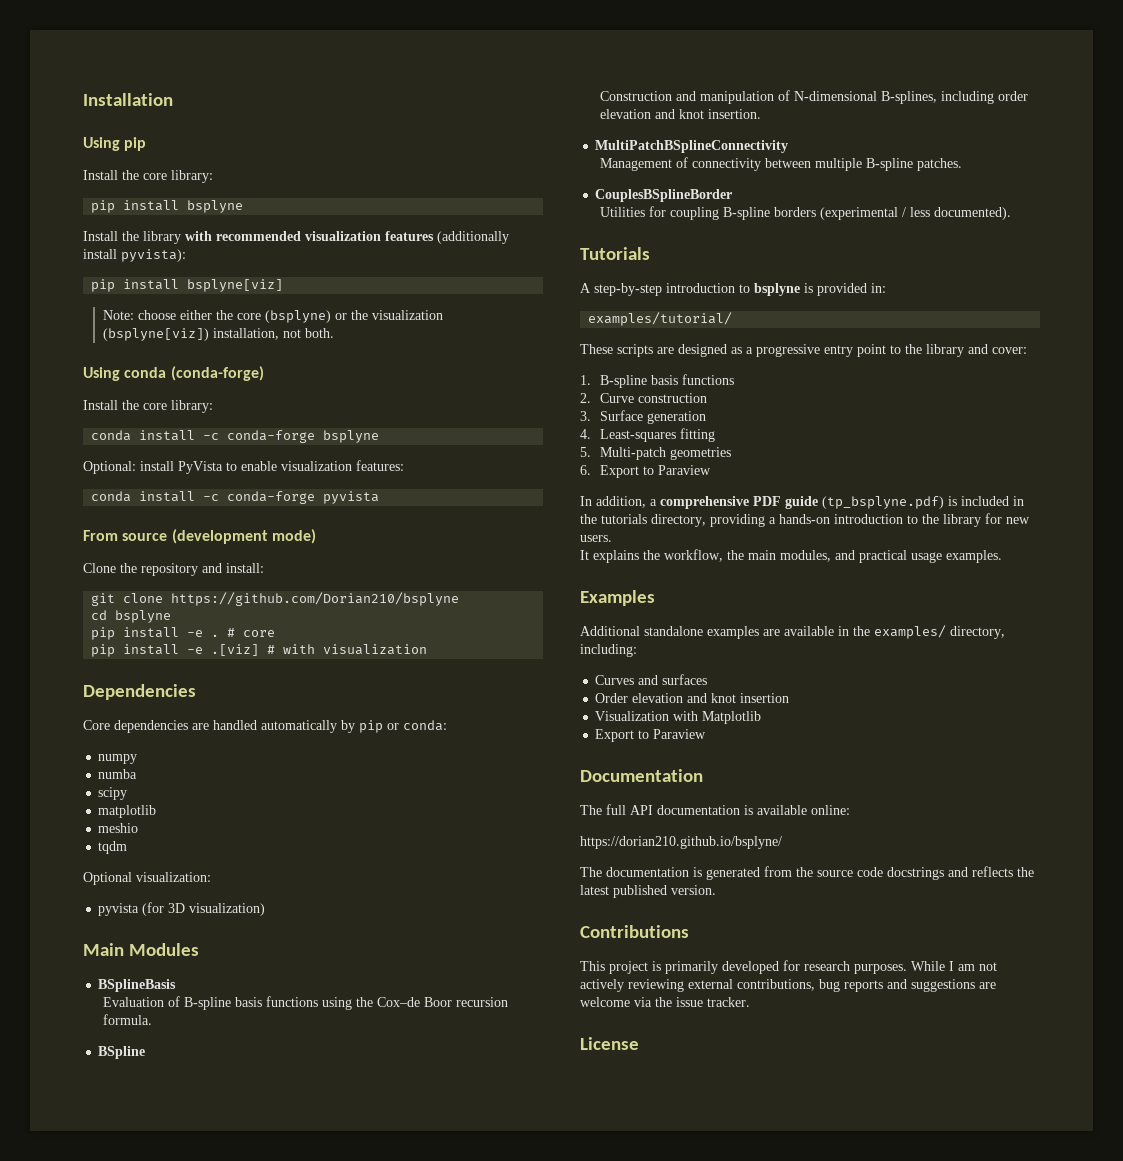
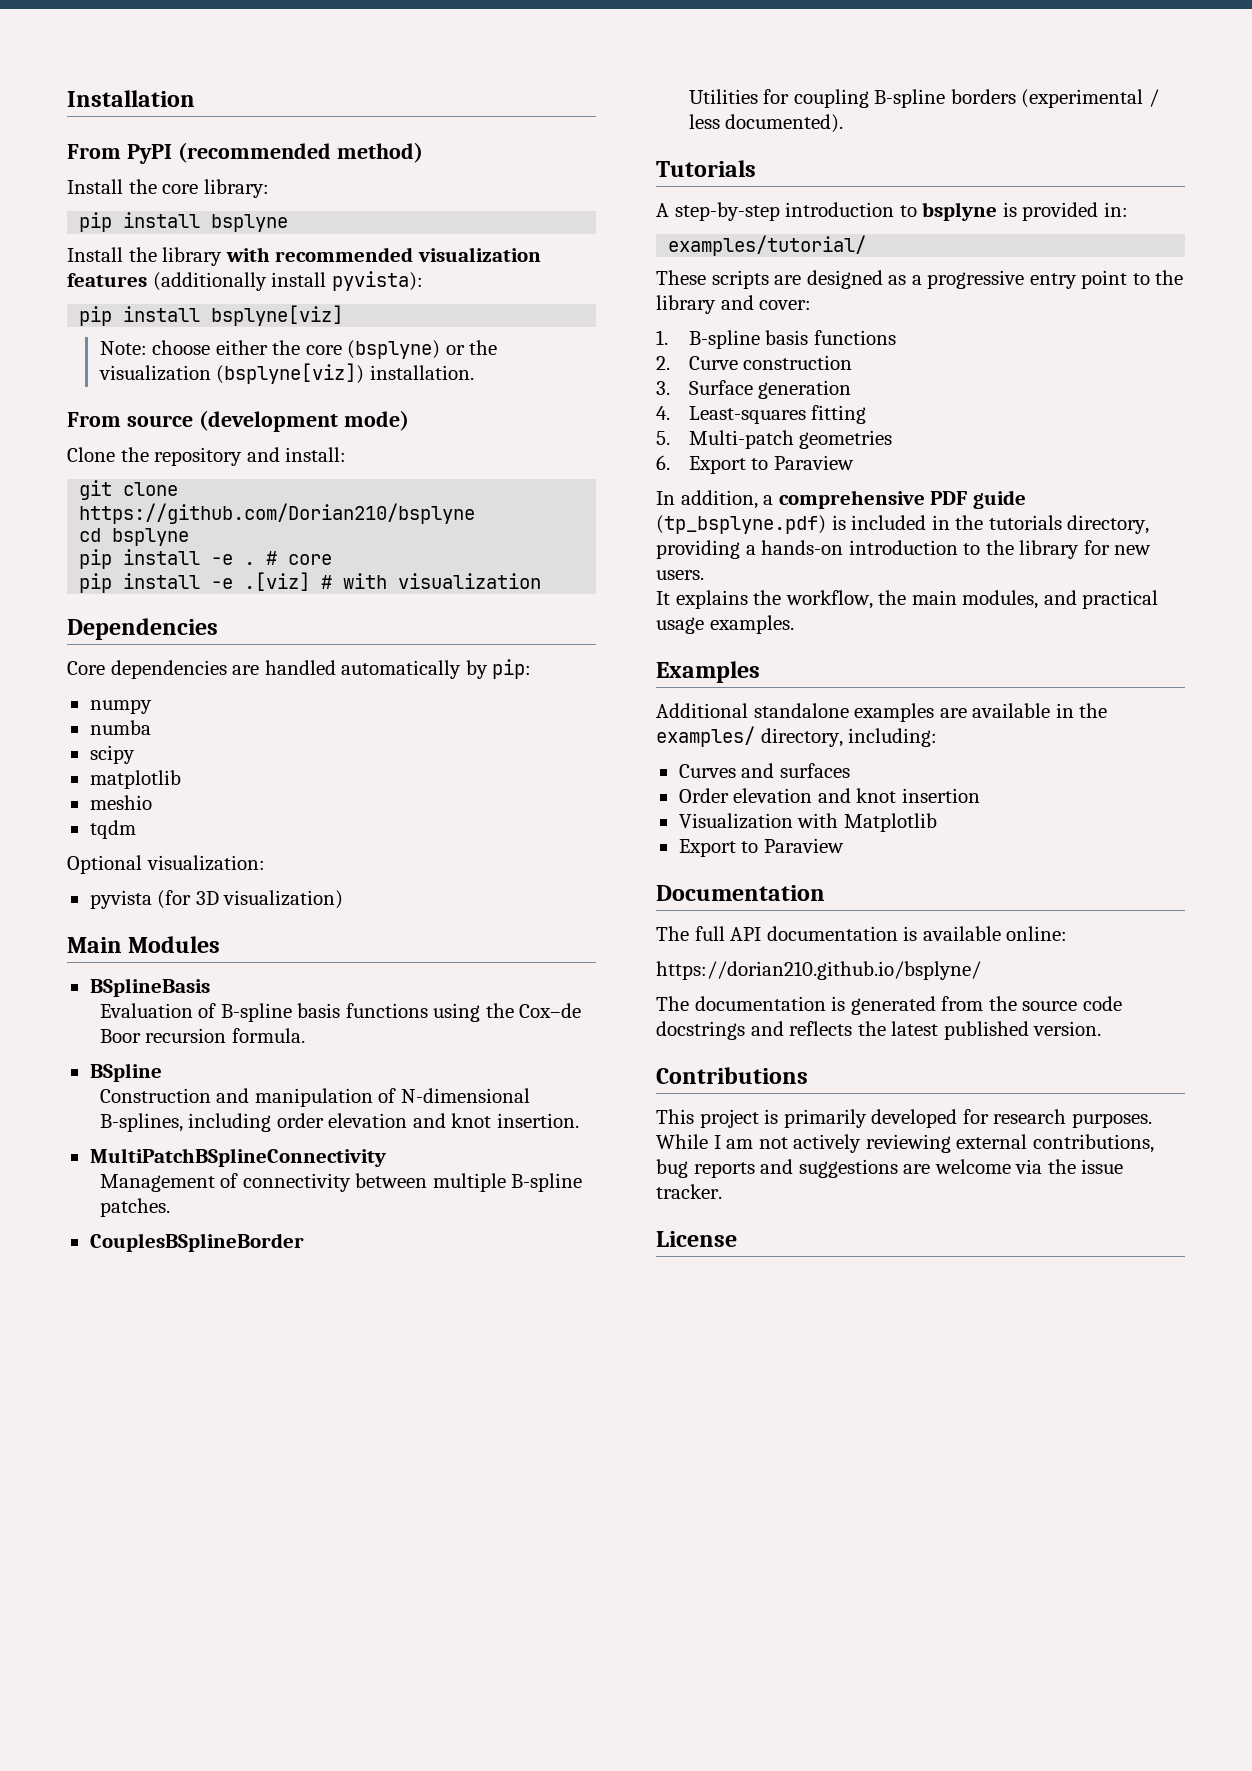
[83,137,147,151] Using pip -> [67,142,423,164] From PyPI (recommended method)
[212,328,334,340] [83,366,264,381] [83,400,213,413] [91,430,380,443] [83,460,404,474] [91,491,380,504] installation, not both. // Using conda (conda-forge) // Install the core library: // conda install -c conda-forge bsplyne // Optional: install PyVista to enable visualization features: // conda install -c conda-forge pyvista -> [369,365,474,380] installation.
[359,720,447,733] pip or conda: -> [492,659,532,679] pip:

